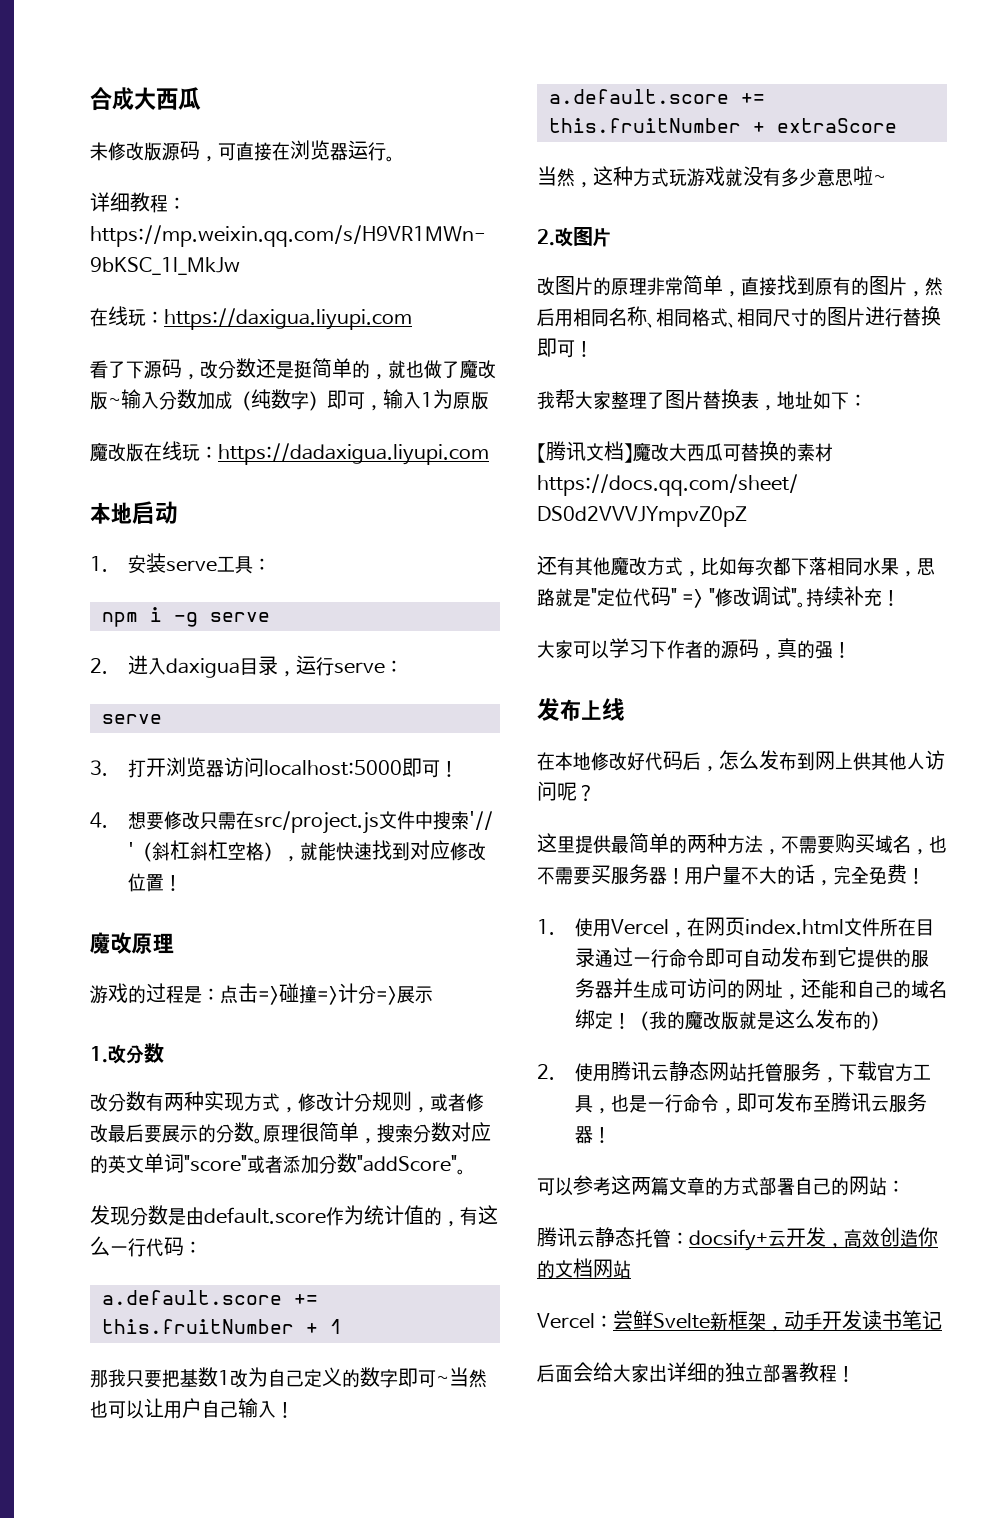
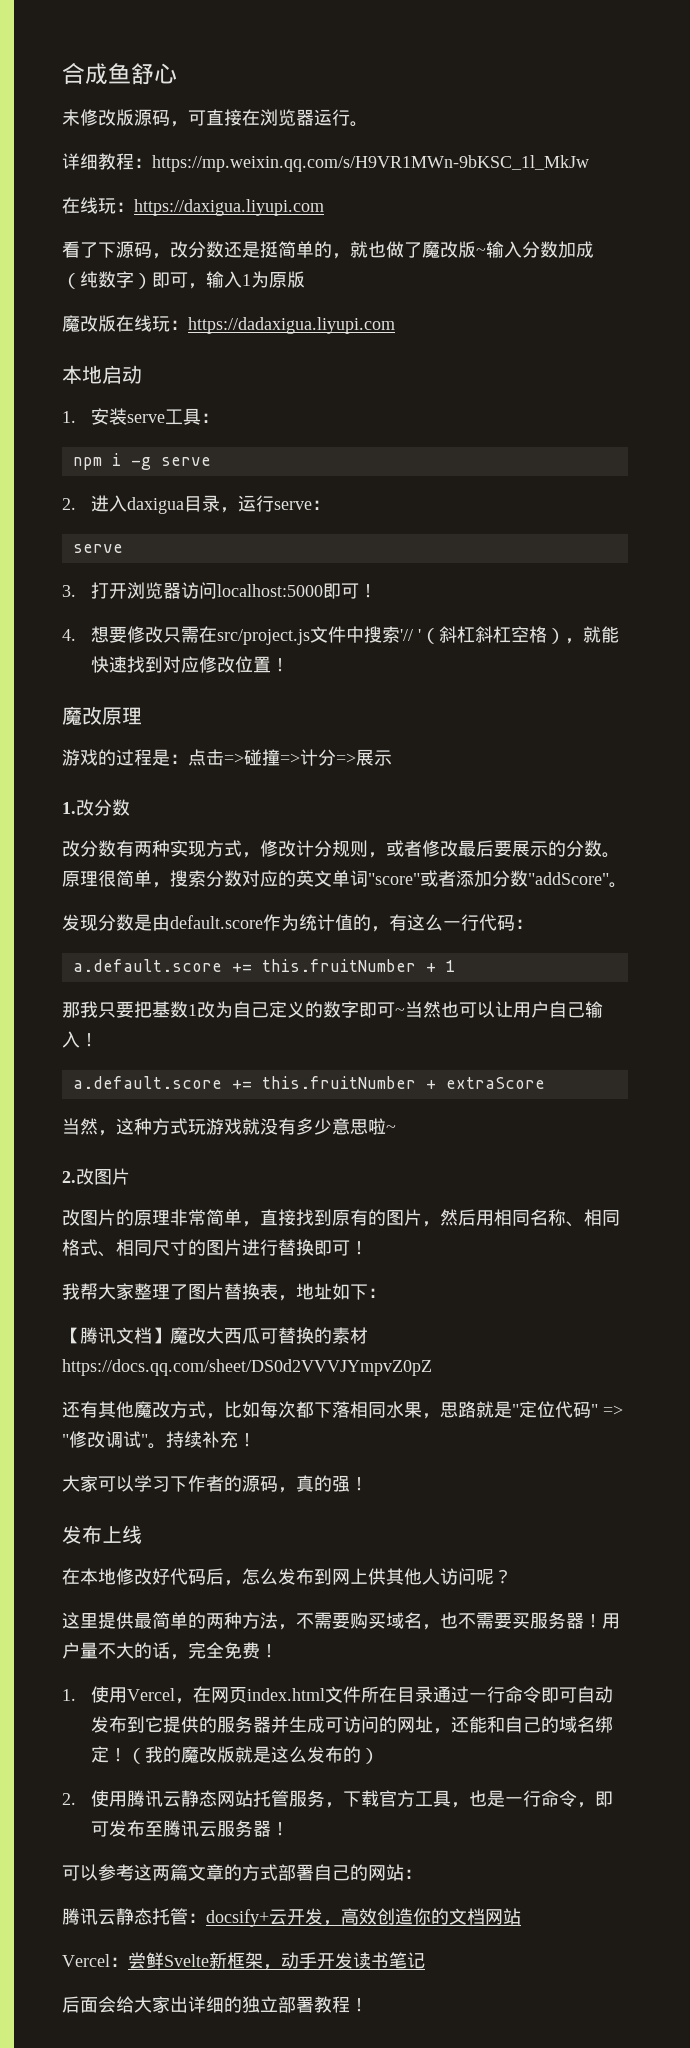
[134,87,201,110] 大西瓜 -> [108,63,177,85] 鱼舒心

